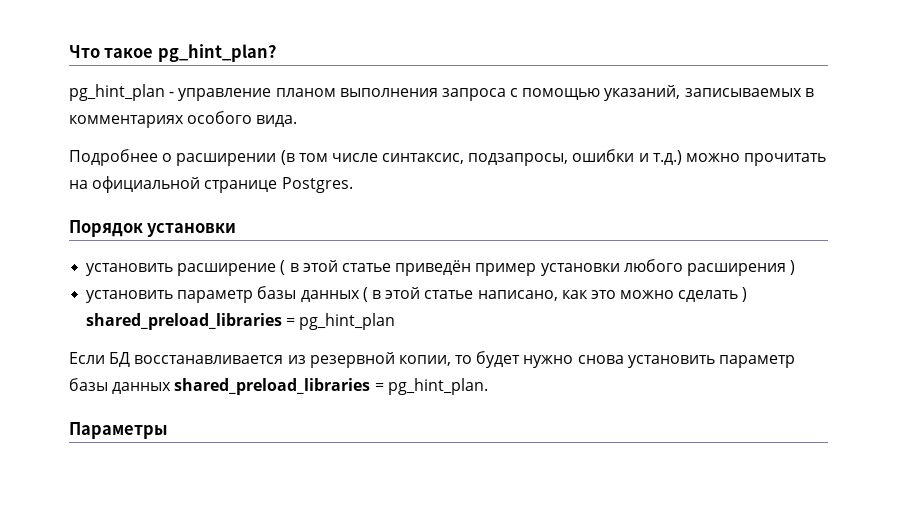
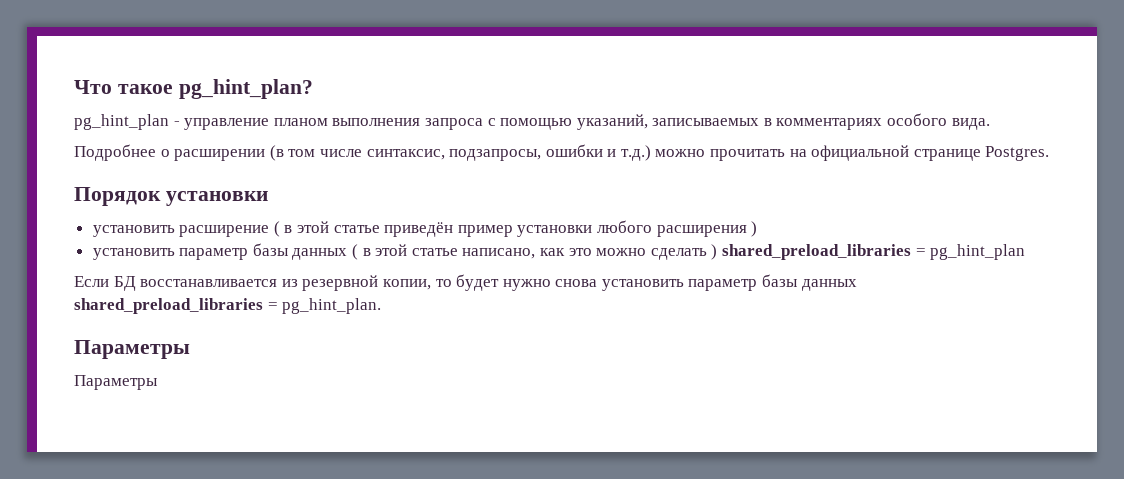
(168, 430) none -> [74,375,158,390] // Параметры

